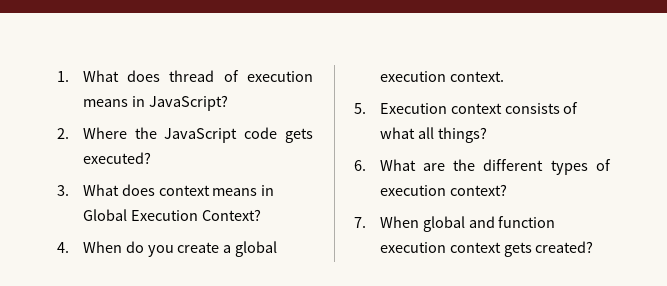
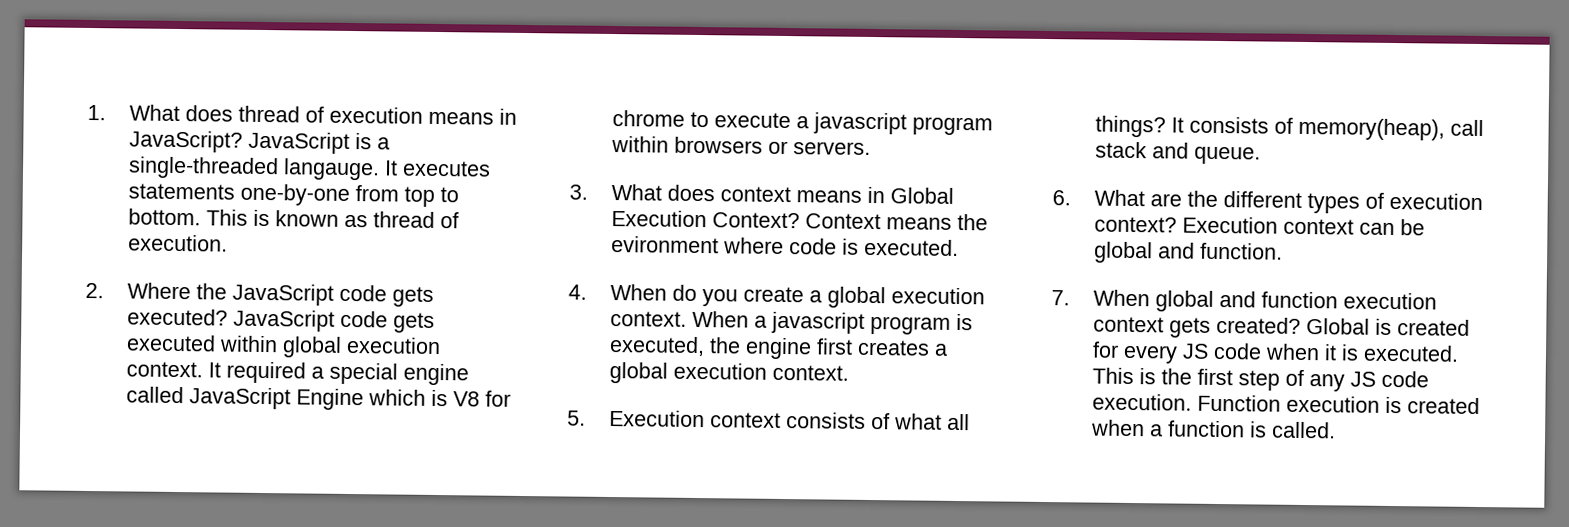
(228, 103) none -> [248,131,391,154] [128,156,492,181] [128,183,460,207] [128,208,460,229] [128,234,229,252] JavaScript is a single-threaded langauge. It executes statements one-by-one from top to bottom. This is known as thread of execution.
(151, 158) none -> [233,309,436,333] [126,334,442,358] [126,361,470,386] [126,386,512,411] [612,110,994,136] [611,135,872,155] JavaScript code gets executed within global execution context. It required a special engine called JavaScript Engine which is V8 for chrome to execute a javascript program within browsers or servers.
(261, 215) none -> [805,213,989,231] [611,236,960,257] Context means the evironment where code is executed.
(504, 76) none -> [692,310,974,335] [609,335,949,360] [609,361,850,384] When a javascript program is executed, the engine first creates a global execution context.
(487, 135) none -> [1171,116,1485,141] [1095,141,1262,165] It consists of memory(heap), call stack and queue.
(507, 190) none -> [1182,216,1426,236] [1094,241,1284,264] Execution context can be global and function.
(594, 247) none -> [1306,318,1471,336] [1092,341,1460,364] [1092,367,1430,392] [1092,393,1481,415] [1091,419,1337,439] Global is created for every JS code when it is executed. This is the first step of any JS code execution. Function execution is created when a function is called.

